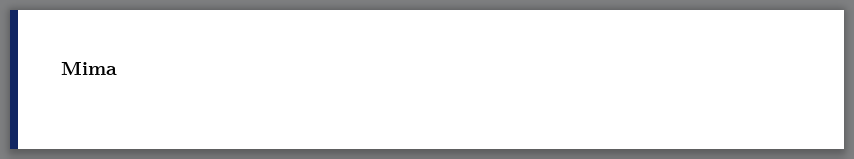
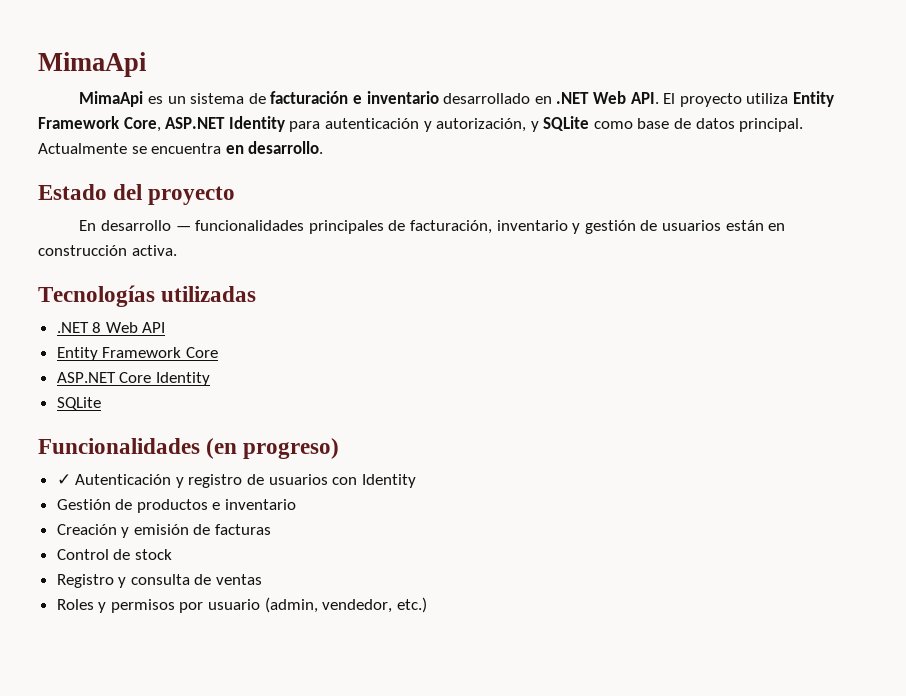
[61,61,117,75] Mima -> [38,52,146,77] [79,91,834,107] [38,116,804,132] [38,141,324,154] [38,184,236,205] [79,220,786,234] [38,245,177,256] [38,285,257,307] [56,322,166,333] [56,347,218,361] [56,372,210,386] [56,397,101,410] [38,438,340,459] [56,474,416,488] [56,499,297,513] [56,524,272,538] [56,549,172,560] [56,574,263,588] [56,597,427,613] MimaApi // MimaApi es un sistema de facturación e inventario desarrollado en .NET Web API. El proyecto utiliza Entity Framework Core, ASP.NET Identity para autenticación y autorización, y SQLite como base de datos principal. Actualmente se encuentra en desarrollo. // Estado del proyecto // En desarrollo — funcionalidades principales de facturación, inventario y gestión de usuarios están en construcción activa. // Tecnologías utilizadas // .NET 8 Web API // Entity Framework Core // ASP.NET Core Identity // SQLite // Funcionalidades (en progreso) // ✓ Autenticación y registro de usuarios con Identity // Gestión de productos e inventario // Creación y emisión de facturas // Control de stock // Registro y consulta de ventas // Roles y permisos por usuario (admin, vendedor, etc.)

